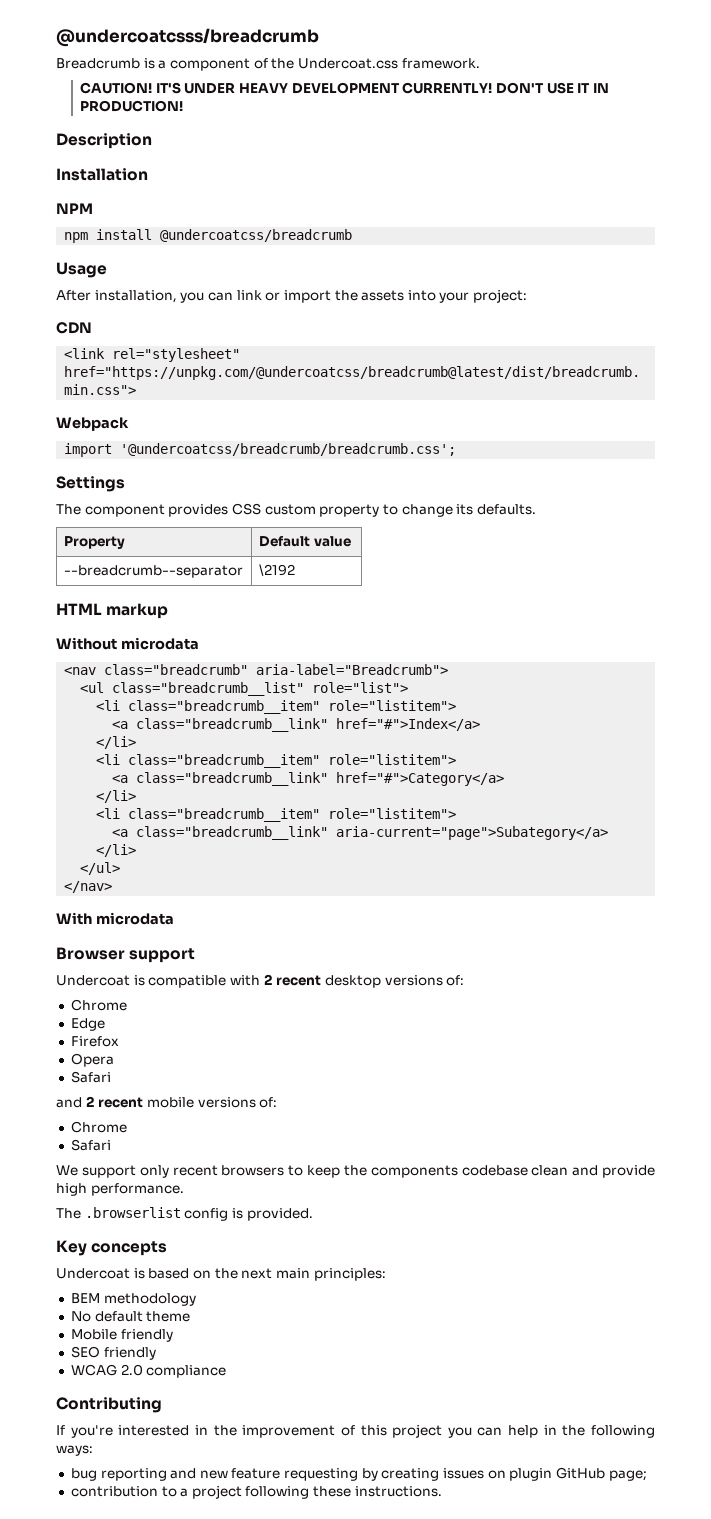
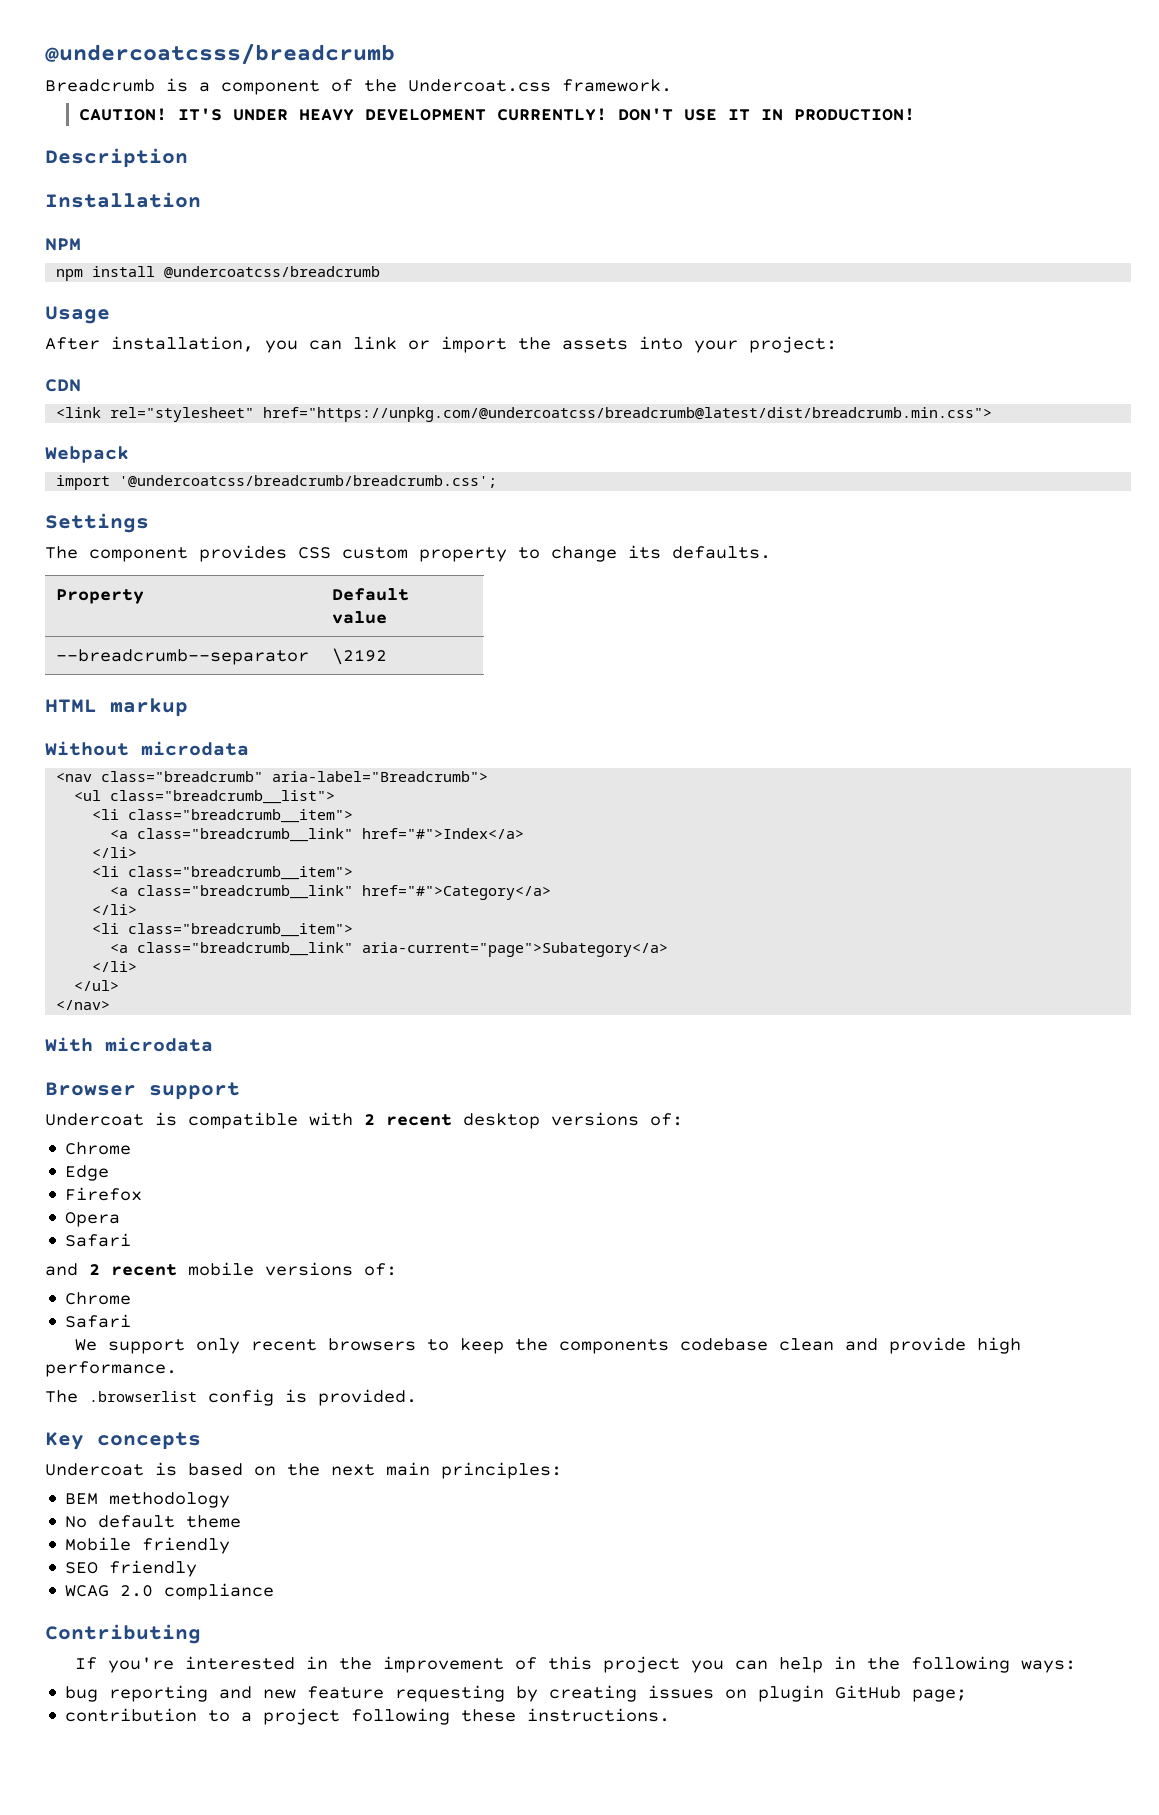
[112,682,409,696] [96,700,457,714] class="breadcrumb__list" role="list"> // <li class="breadcrumb__item" role="listitem"> -> [110,790,336,804] [92,809,354,823] class="breadcrumb__list"> // <li class="breadcrumb__item">
[128,754,457,768] class="breadcrumb__item" role="listitem"> -> [128,866,354,880] class="breadcrumb__item">
[128,808,457,822] class="breadcrumb__item" role="listitem"> -> [128,923,354,937] class="breadcrumb__item">

